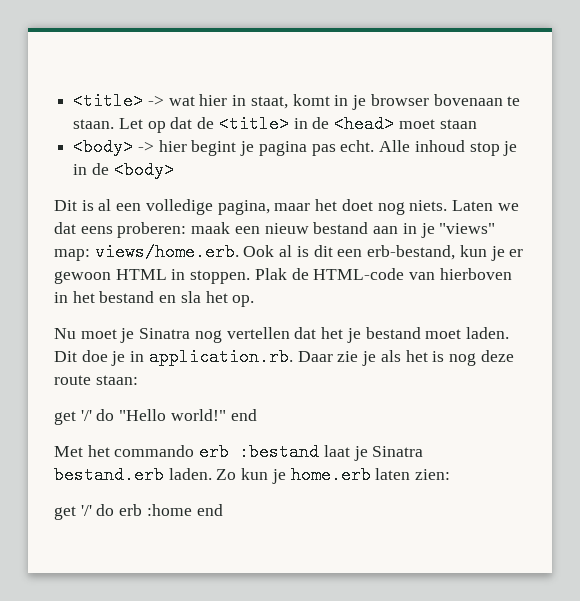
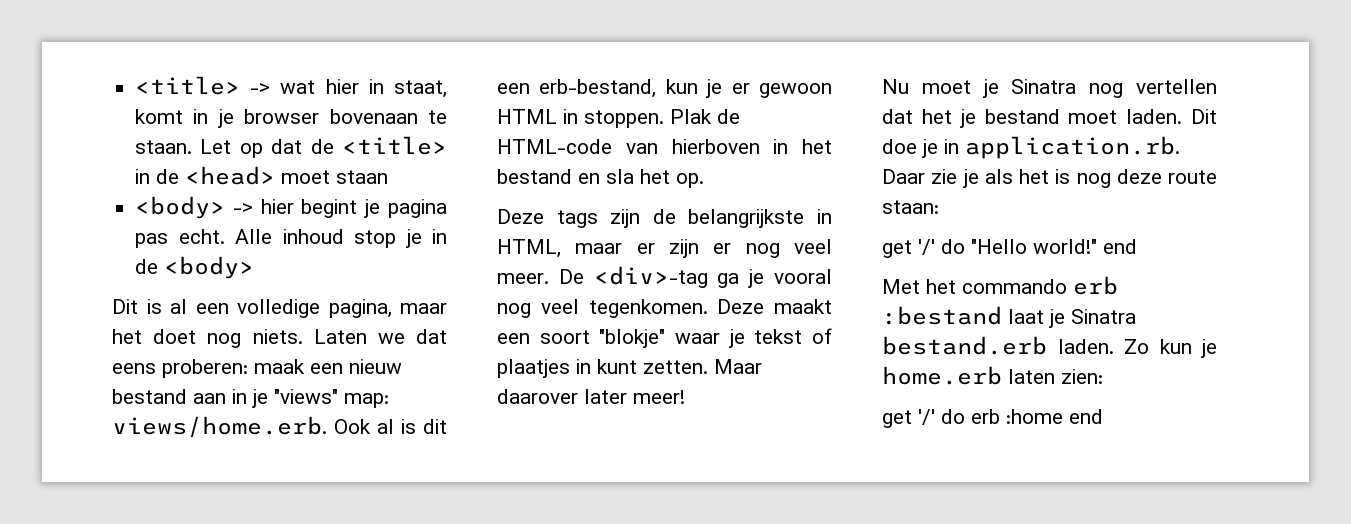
(255, 301) none -> [497,209,832,228] [497,239,832,258] [497,266,832,288] [497,299,832,318] [497,328,832,348] [497,359,762,378] [497,389,685,404] // Deze tags zijn de belangrijkste in HTML, maar er zijn er nog veel meer. De <div>-tag ga je vooral nog veel tegenkomen. Deze maakt een soort "blokje" waar je tekst of plaatjes in kunt zetten. Maar daarover later meer!

